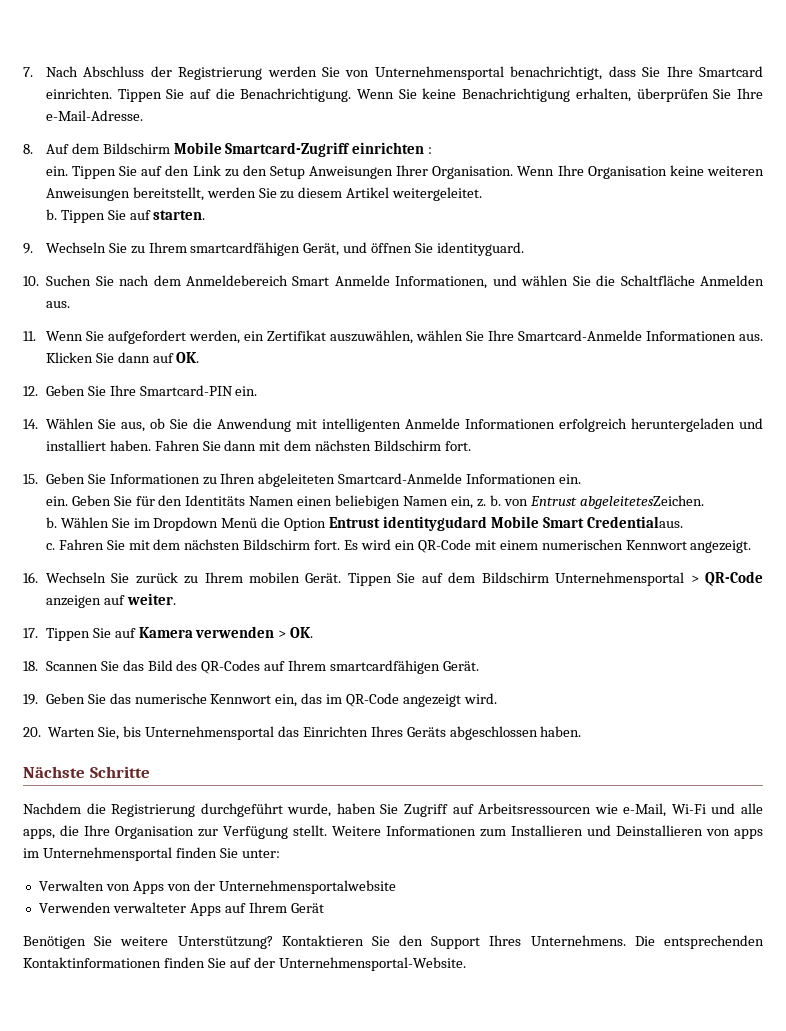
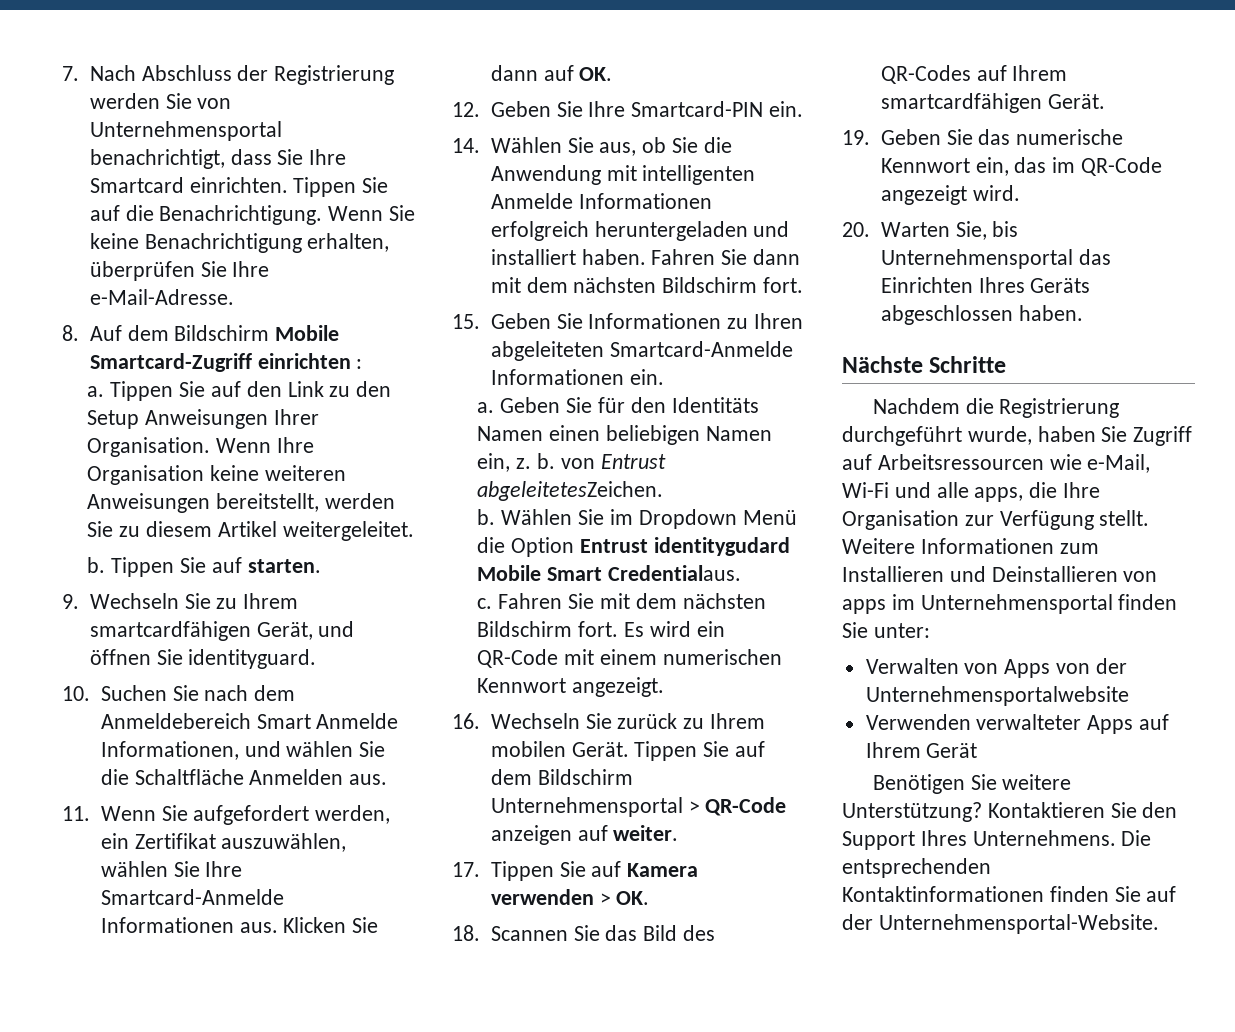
[45,166,68,176] ein. -> [87,386,105,397] a.
[45,496,68,506] ein. -> [477,402,495,413] a.

